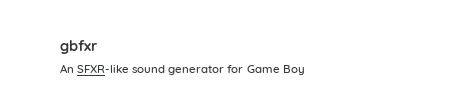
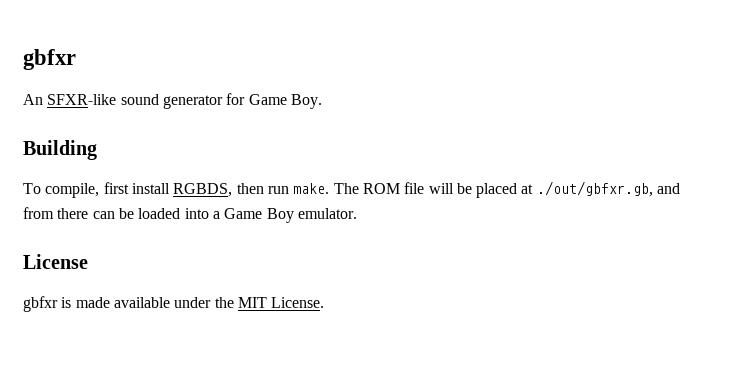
[282,65,305,75] Boy -> [290,94,322,109] [23,140,97,160] [23,181,681,198] [23,207,357,223] [23,254,88,269] [23,296,325,312] Boy. // Building // To compile, first install RGBDS, then run make. The ROM file will be placed at ./out/gbfxr.gb, and from there can be loaded into a Game Boy emulator. // License // gbfxr is made available under the MIT License.

